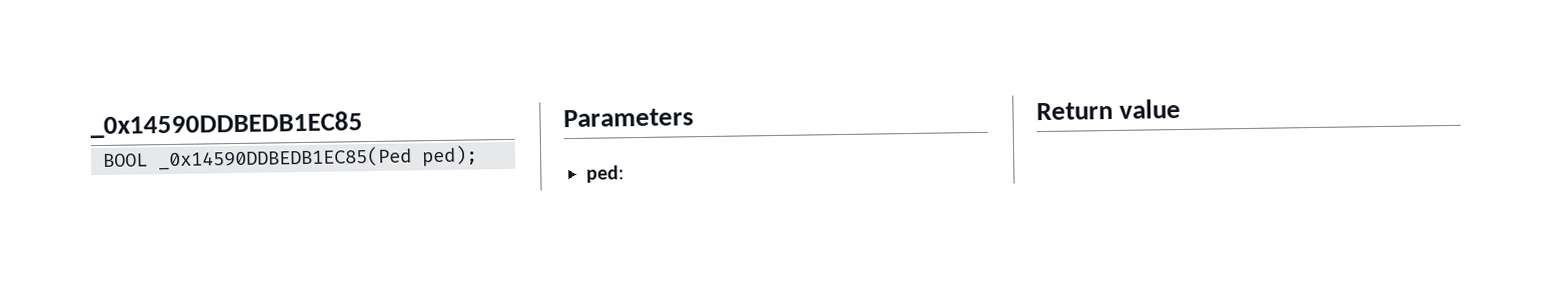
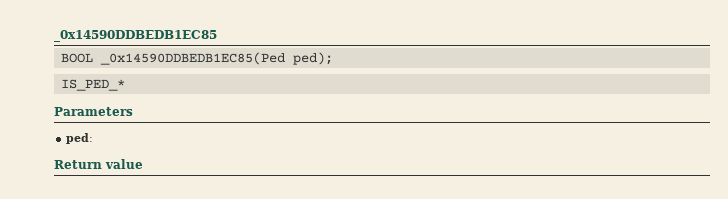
(478, 156) none -> [60,79,125,91] // IS_PED_*

